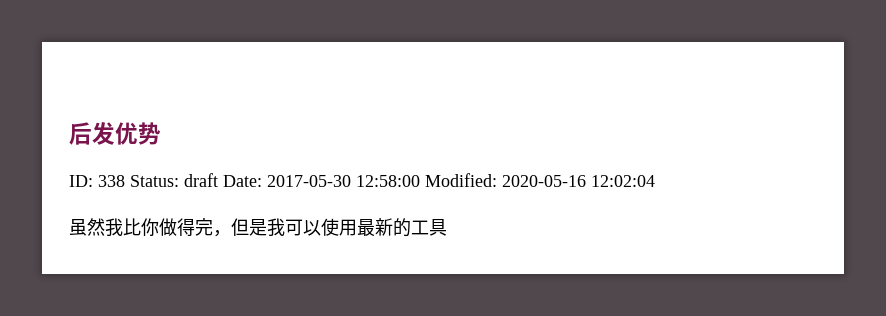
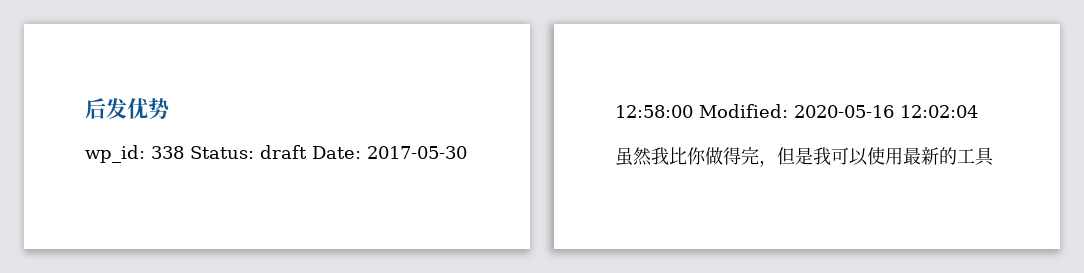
[69,175,93,187] ID: -> [85,145,145,163] wp_id:

